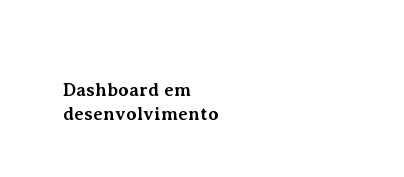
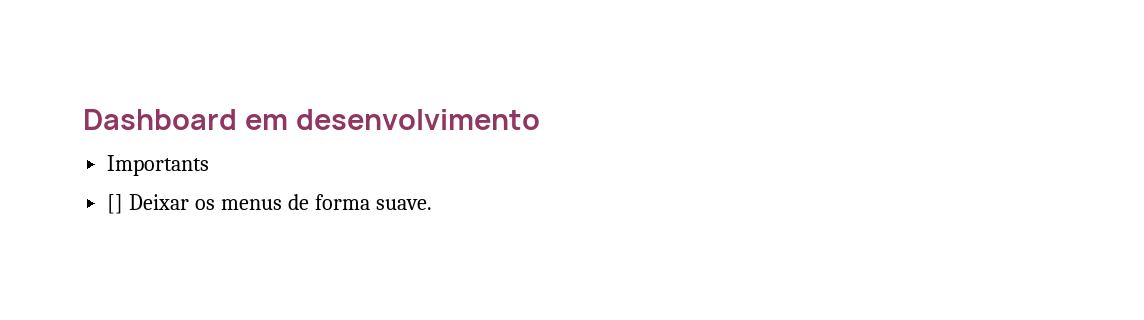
(219, 113) none -> [107,155,210,176] [107,194,432,214] // Importants // [] Deixar os menus de forma suave.

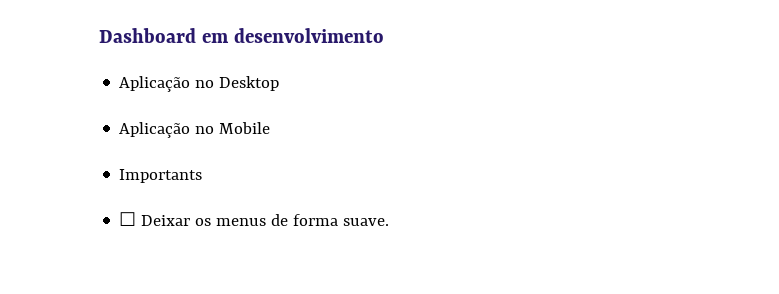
(540, 119) none -> [119,76,280,92] [119,122,271,138] // Aplicação no Desktop // Aplicação no Mobile
[107,194,124,214] [] -> [119,212,137,226] ☐

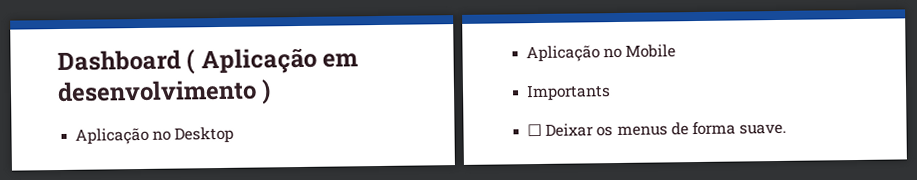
(196, 35) none -> [186,47,317,75] ( Aplicação
(384, 35) none -> [261,79,272,105] )

